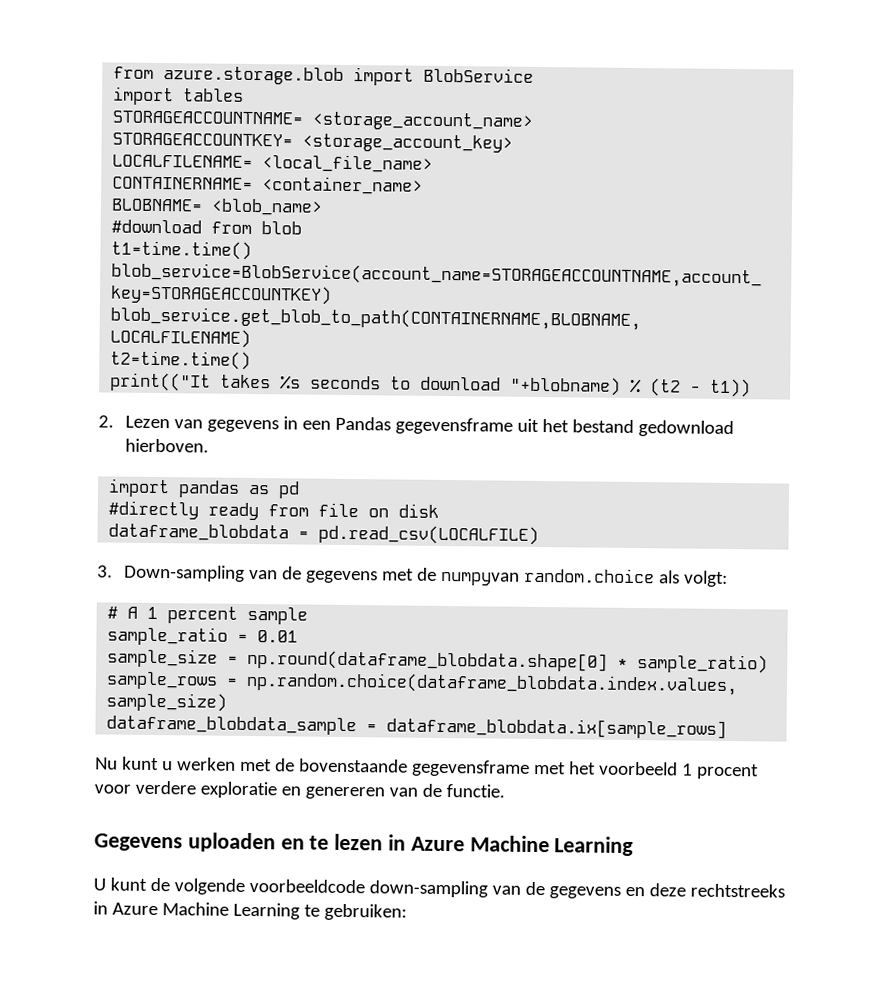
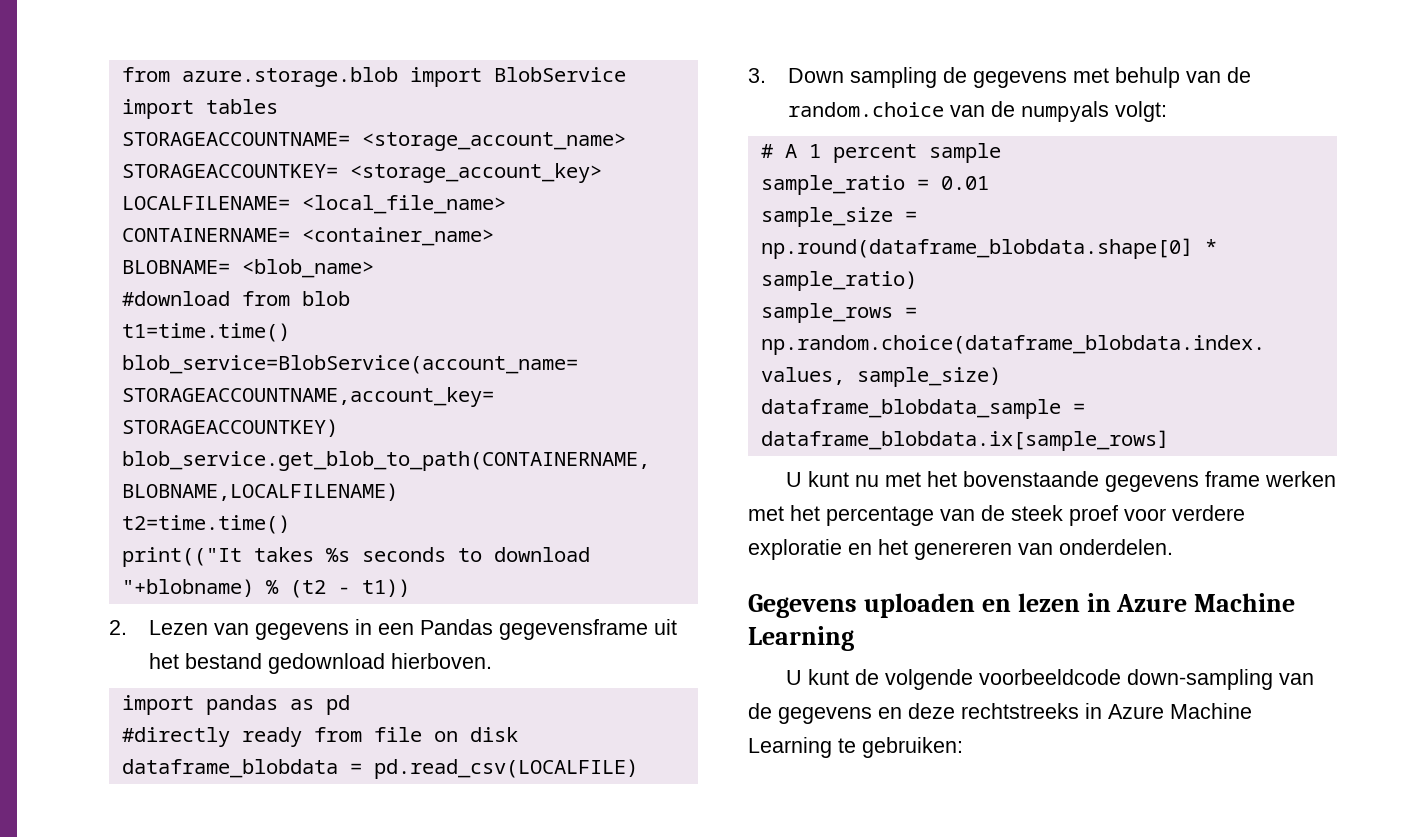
[124,564,279,582] Down-sampling van -> [787,67,937,88] Down sampling
[417,567,681,586] de numpyvan random.choice als -> [1114,67,1251,88] [787,101,1109,122] behulp van de random.choice van de numpyals
[95,756,759,780] Nu kunt u werken met de bovenstaande gegevensframe met het voorbeeld 1 procent -> [786,471,1337,492] [748,505,1118,526] U kunt nu met het bovenstaande gegevens frame werken met het percentage van de steek proef
(301, 791) none -> [878,539,908,555] het
[421,783,505,798] de functie. -> [1059,539,1173,555] onderdelen.
[309,835,330,850] te -> (1011, 605) none

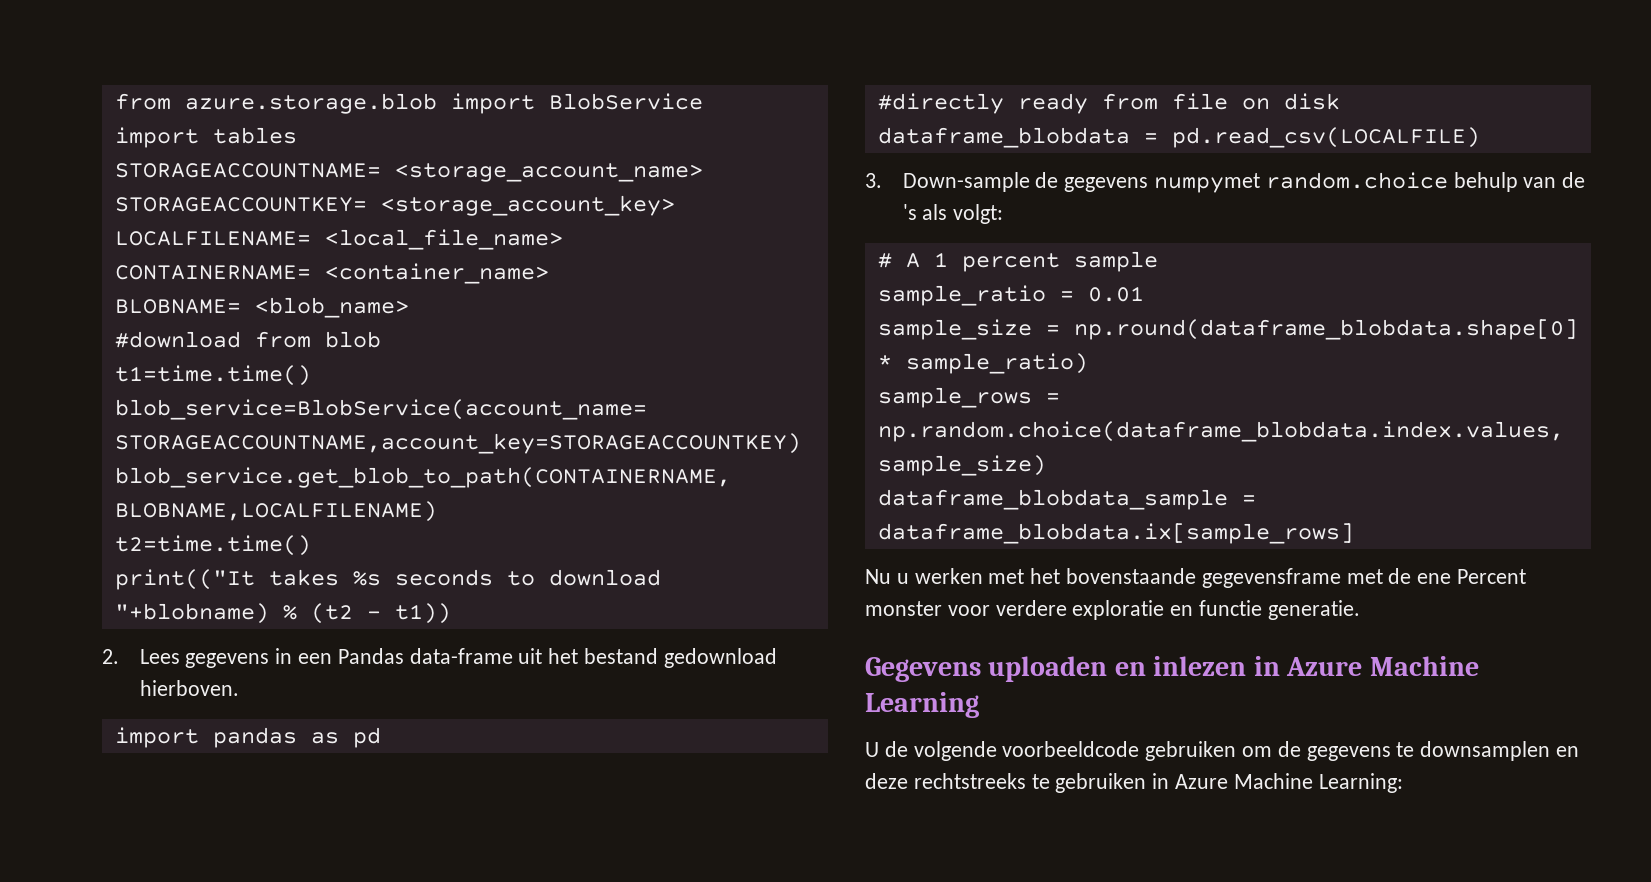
[148,620,249,635] Lezen van -> [139,649,180,664] Lees
[498,619,648,640] gegevensframe -> [409,648,513,664] data-frame
[787,67,1251,88] [787,101,1109,122] Down sampling de gegevens met behulp van de random.choice van de numpyals -> [902,172,1586,193] [902,204,948,220] Down-sample de gegevens numpymet random.choice behulp van de 's als
[786,471,1337,492] [748,505,1245,526] [748,539,1173,560] U kunt nu met het bovenstaande gegevens frame werken met het percentage van de steek proef voor verdere exploratie en het genereren van onderdelen. -> [865,568,1527,588] [865,600,1360,620] Nu u werken met het bovenstaande gegevensframe met de ene Percent monster voor verdere exploratie en functie generatie.
[1017,593,1080,612] lezen -> [1153,656,1247,676] inlezen
[808,669,850,685] kunt -> (879, 749) none
[1127,669,1315,690] [748,703,872,724] down-sampling van de gegevens -> [1145,741,1551,761] gebruiken om de gegevens te downsamplen
[1085,703,1252,719] [748,737,963,758] in Azure Machine Learning te gebruiken: -> [1031,773,1403,793] te gebruiken in Azure Machine Learning:

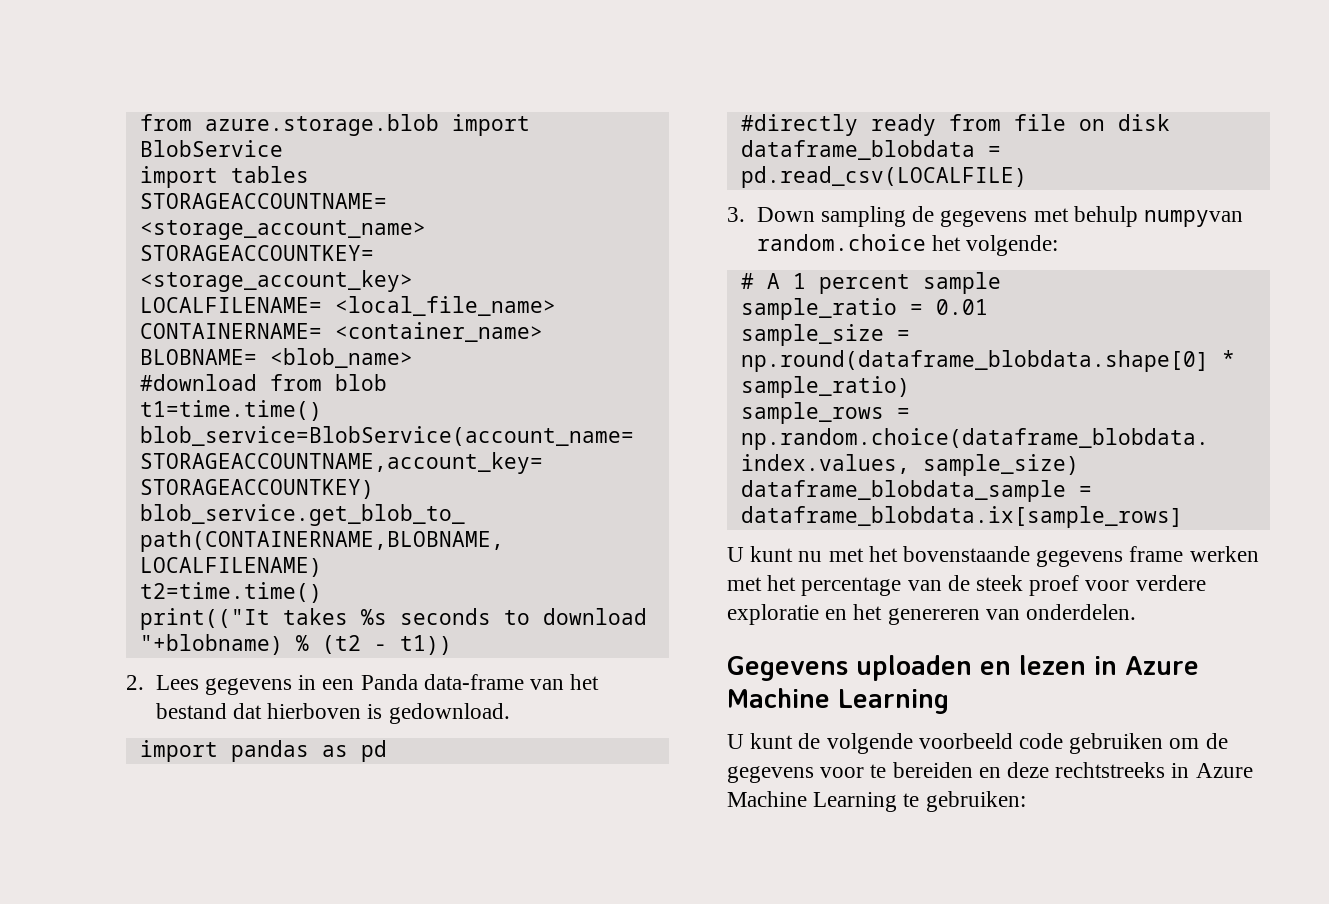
[337,648,777,668] [139,680,239,696] Pandas data-frame uit het bestand gedownload hierboven. -> [360,674,600,690] [155,703,510,724] Panda data-frame van het bestand dat hierboven is gedownload.
[902,172,1586,193] [902,204,1004,224] Down-sample de gegevens numpymet random.choice behulp van de 's als volgt: -> [756,206,1244,227] [756,234,1059,256] Down sampling de gegevens met behulp numpyvan random.choice het volgende:
[865,568,1527,588] [865,600,1360,620] Nu u werken met het bovenstaande gegevensframe met de ene Percent monster voor verdere exploratie en functie generatie. -> [727,546,1259,567] [727,575,1206,596] [727,604,1137,625] U kunt nu met het bovenstaande gegevens frame werken met het percentage van de steek proef voor verdere exploratie en het genereren van onderdelen.
[1153,656,1247,676] inlezen -> [1019,655,1086,675] lezen
(879, 749) none -> [750,733,794,749] kunt
[1002,741,1140,757] voorbeeldcode -> [918,733,1064,749] voorbeeld code
[1396,741,1551,761] te downsamplen -> [820,762,973,778] voor te bereiden
[1031,773,1403,793] te gebruiken in Azure Machine Learning: -> [1171,763,1253,778] [727,791,1026,812] in Azure Machine Learning te gebruiken:

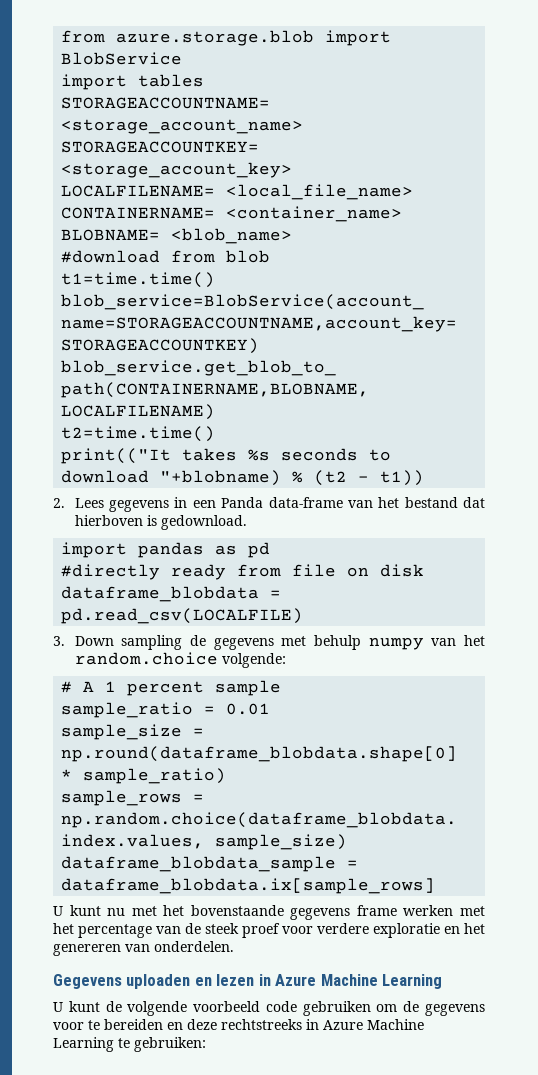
[1144,210,1244,227] [756,234,961,251] numpyvan random.choice het -> [368,635,485,650] [74,652,218,665] numpy van het random.choice

